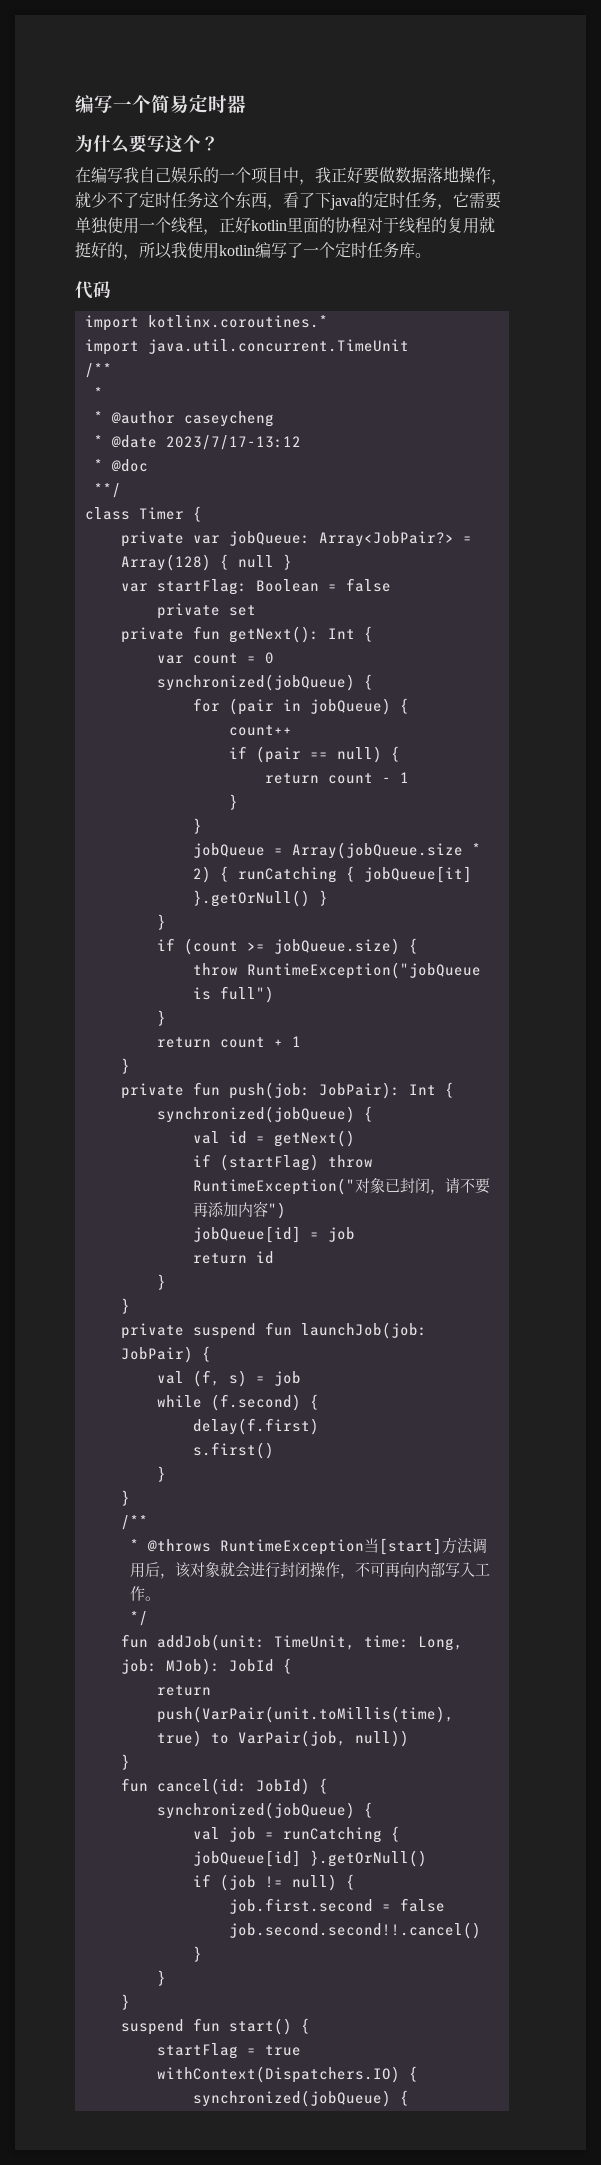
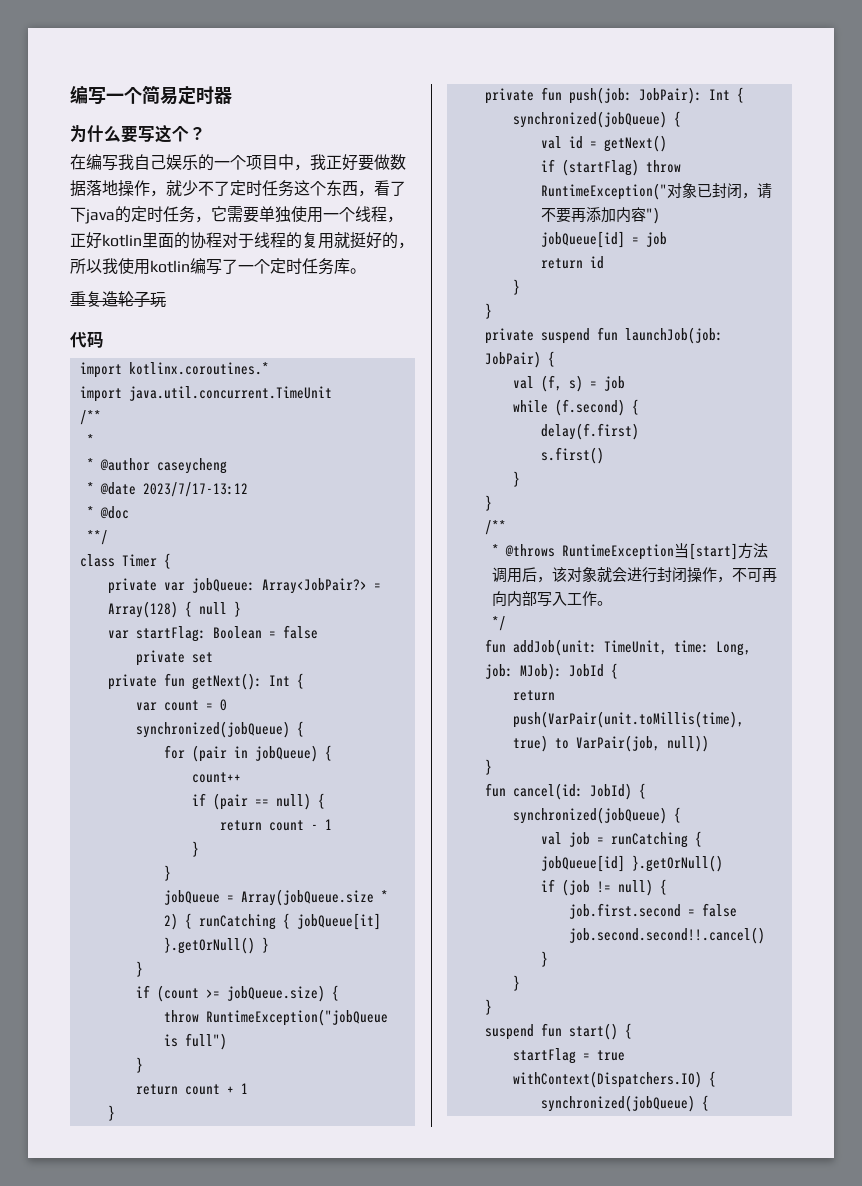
(431, 255) none -> [70,291,166,308] // 重复造轮子玩

